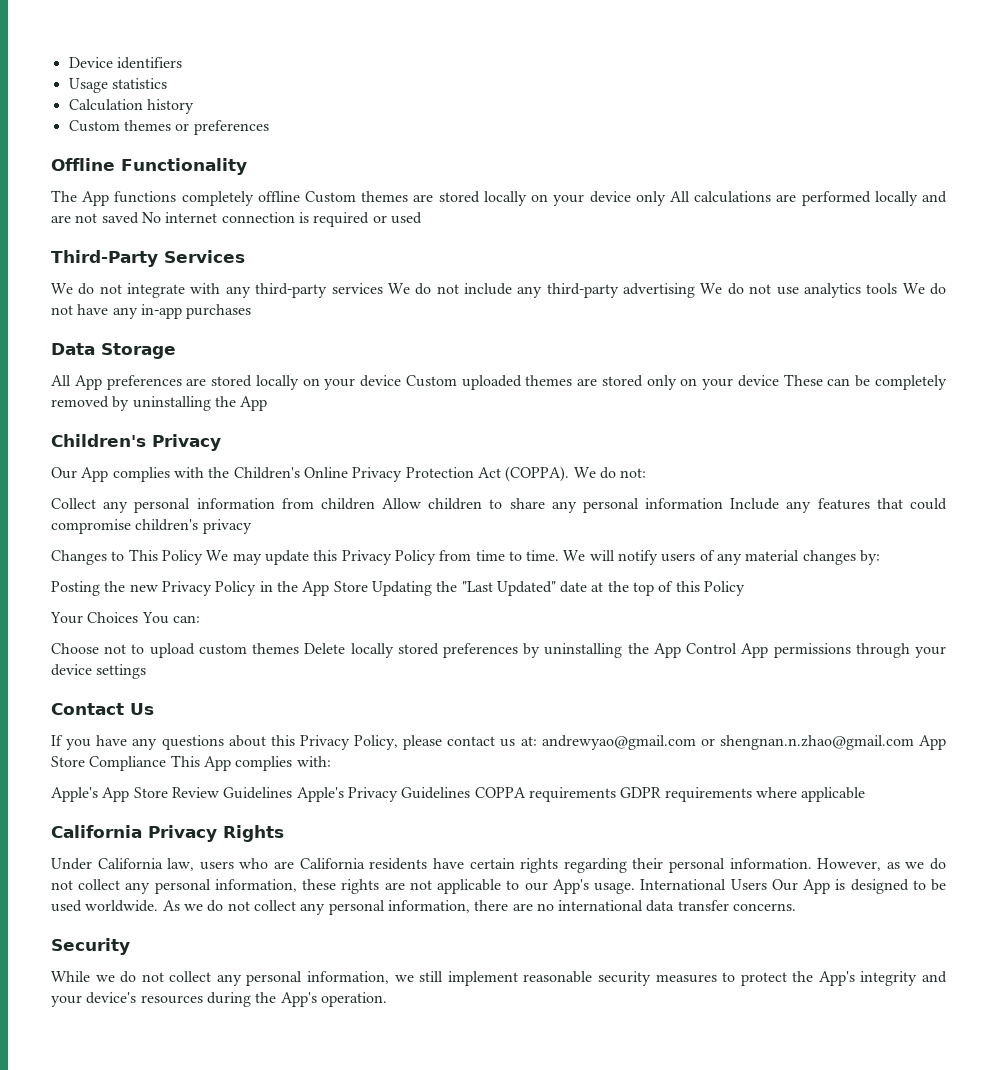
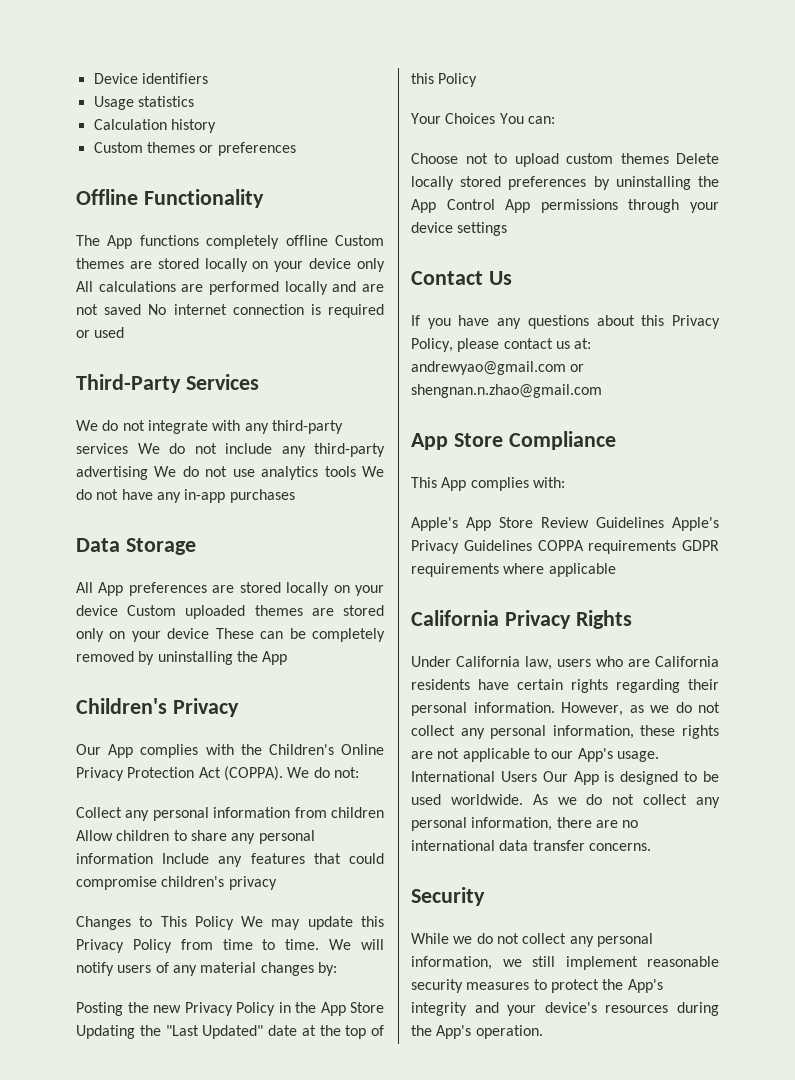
(914, 742) none -> (602, 391) //
(167, 763) none -> (616, 440) //

